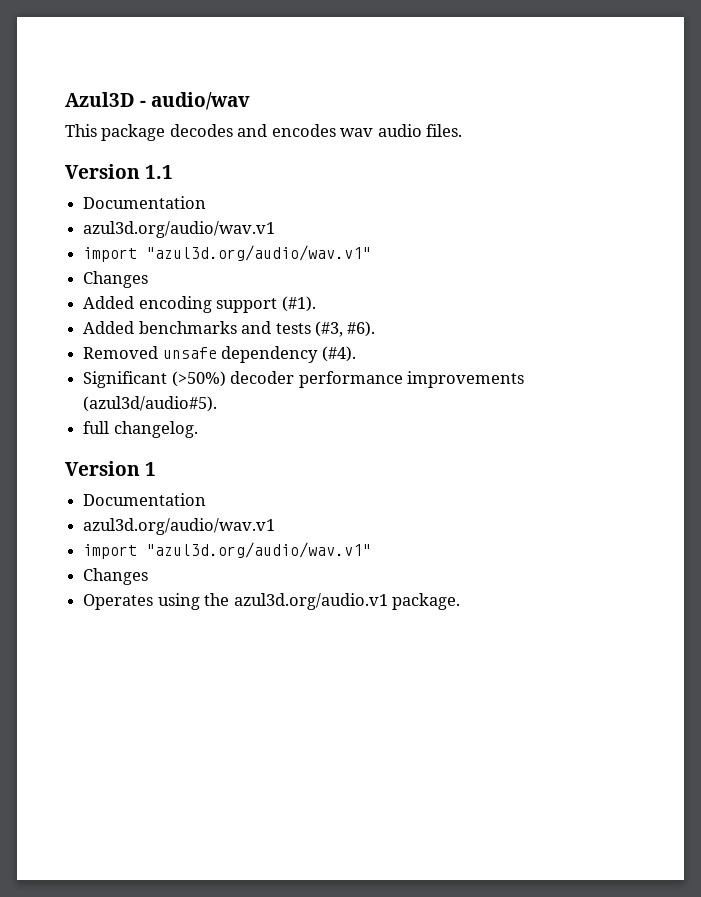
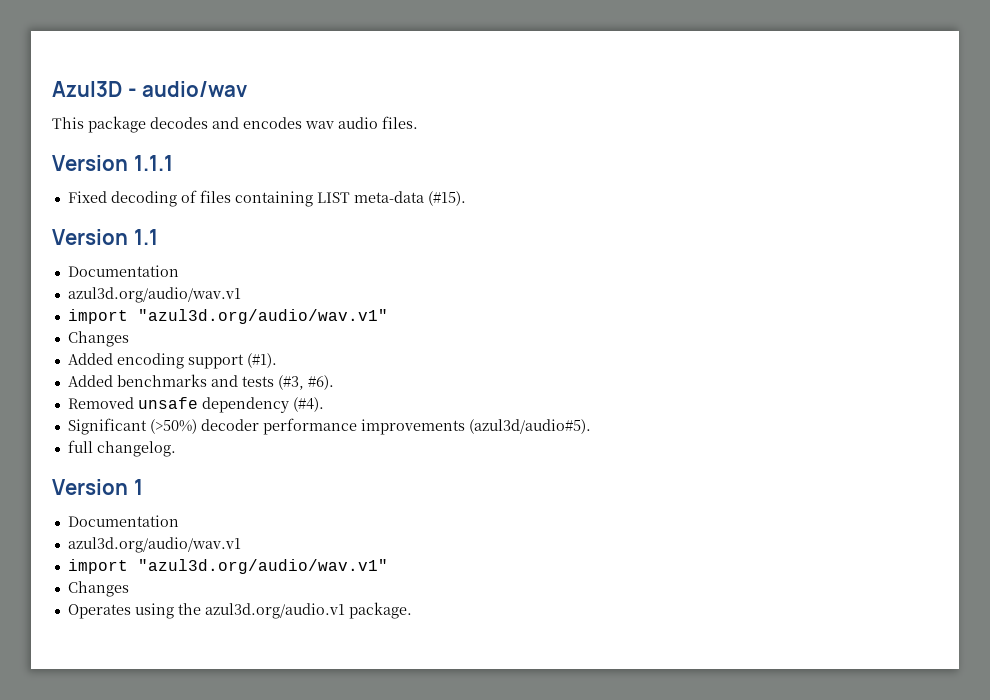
(463, 130) none -> [52,155,173,171] [67,190,466,207] // Version 1.1.1 // Fixed decoding of files containing LIST meta-data (#15).

